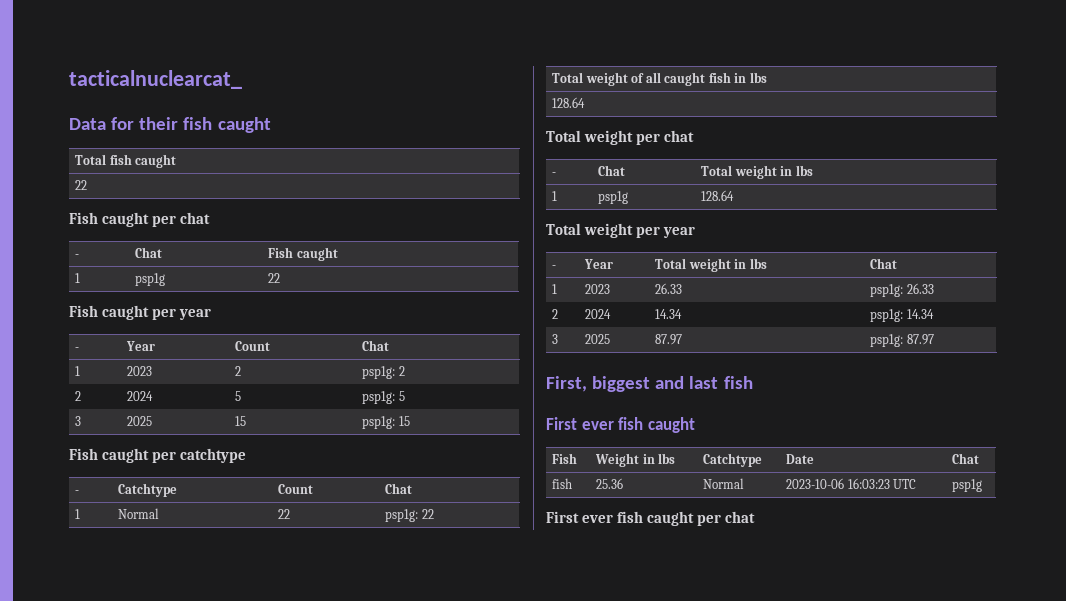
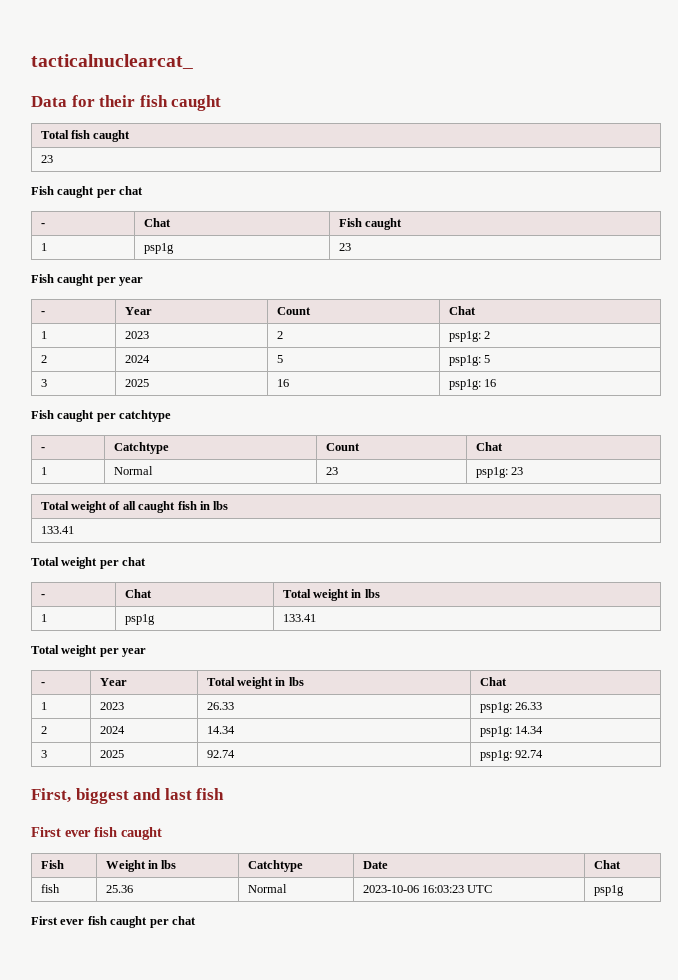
[75,180,88,190] 22 -> [40,155,53,163] 23
[268,273,281,283] 22 -> [338,243,351,251] 23
[235,416,247,426] [362,416,410,429] 15 | psp1g: 15 -> [276,379,289,387] [448,379,496,390] 16 | psp1g: 16
[278,509,291,519] [385,509,434,522] 22 | psp1g: 22 -> [325,467,338,475] [475,467,523,478] 23 | psp1g: 23
[552,97,586,108] 128.64 -> [40,526,74,534] 133.41
[701,190,735,201] 128.64 -> [282,614,316,622] 133.41
[655,334,683,345] [870,334,934,347] 87.97 | psp1g: 87.97 -> [206,750,235,758] [479,750,543,761] 92.74 | psp1g: 92.74

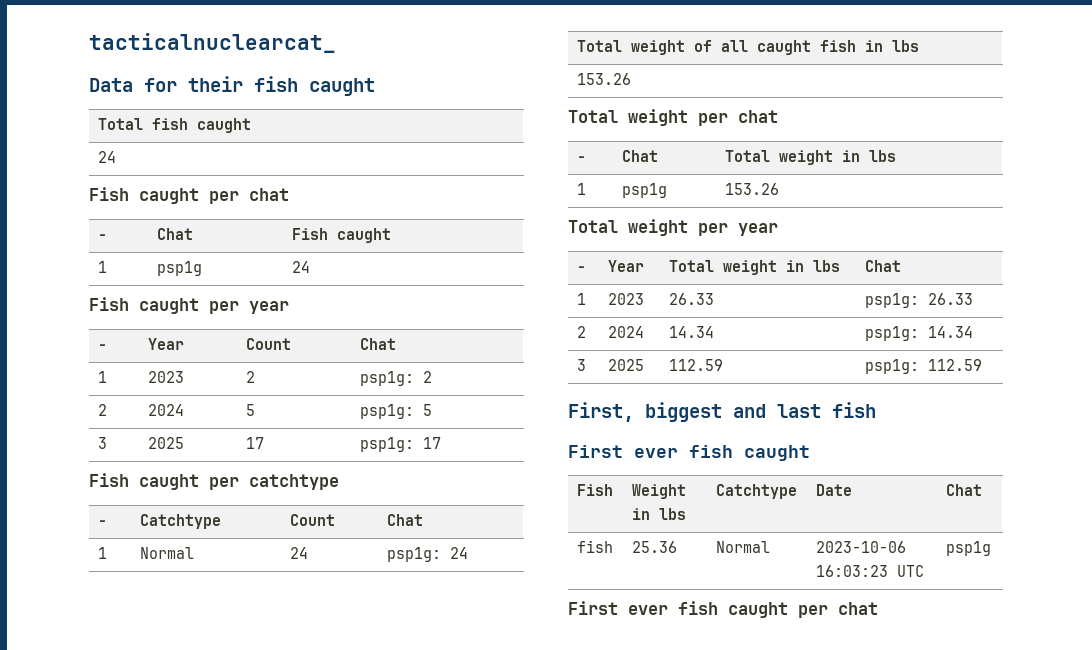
[40,155,53,163] 23 -> [98,151,117,163] 24
[338,243,351,251] 23 -> [292,261,311,273] 24
[276,379,289,387] [448,379,496,390] 16 | psp1g: 16 -> [246,437,265,449] [360,437,442,452] 17 | psp1g: 17
[325,467,338,475] [475,467,523,478] 23 | psp1g: 23 -> [290,547,309,559] [387,547,469,562] 24 | psp1g: 24
[40,526,74,534] 133.41 -> [577,73,632,85] 153.26
[282,614,316,622] 133.41 -> [725,183,780,195] 153.26
[206,750,235,758] [479,750,543,761] 92.74 | psp1g: 92.74 -> [669,359,724,371] [865,359,983,374] 112.59 | psp1g: 112.59

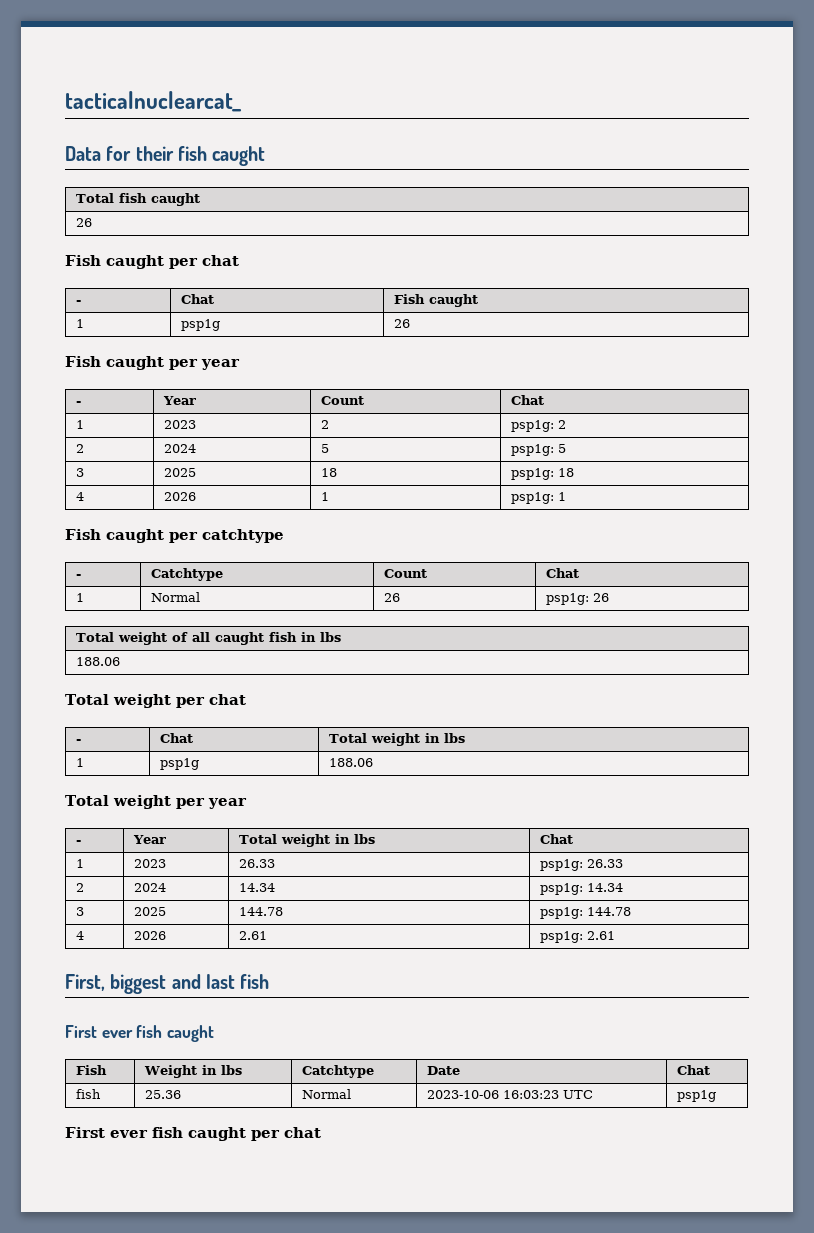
[98,151,117,163] 24 -> [75,218,92,227] 26
[292,261,311,273] 24 -> [393,319,410,328] 26
[246,437,265,449] [360,437,442,452] 17 | psp1g: 17 -> [320,468,337,477] [510,468,574,480] [75,492,84,501] [163,492,196,501] [320,492,329,501] [510,492,566,504] 18 | psp1g: 18 // 4 | 2026 | 1 | psp1g: 1
[290,547,309,559] [387,547,469,562] 24 | psp1g: 24 -> [383,593,400,602] [545,593,609,605] 26 | psp1g: 26
[577,73,632,85] 153.26 -> [75,657,120,666] 188.06
[725,183,780,195] 153.26 -> [328,758,373,767] 188.06
[669,359,724,371] [865,359,983,374] 112.59 | psp1g: 112.59 -> [238,907,283,916] [539,907,631,919] [75,931,84,940] [133,931,166,940] [238,931,267,940] [539,931,615,943] 144.78 | psp1g: 144.78 // 4 | 2026 | 2.61 | psp1g: 2.61

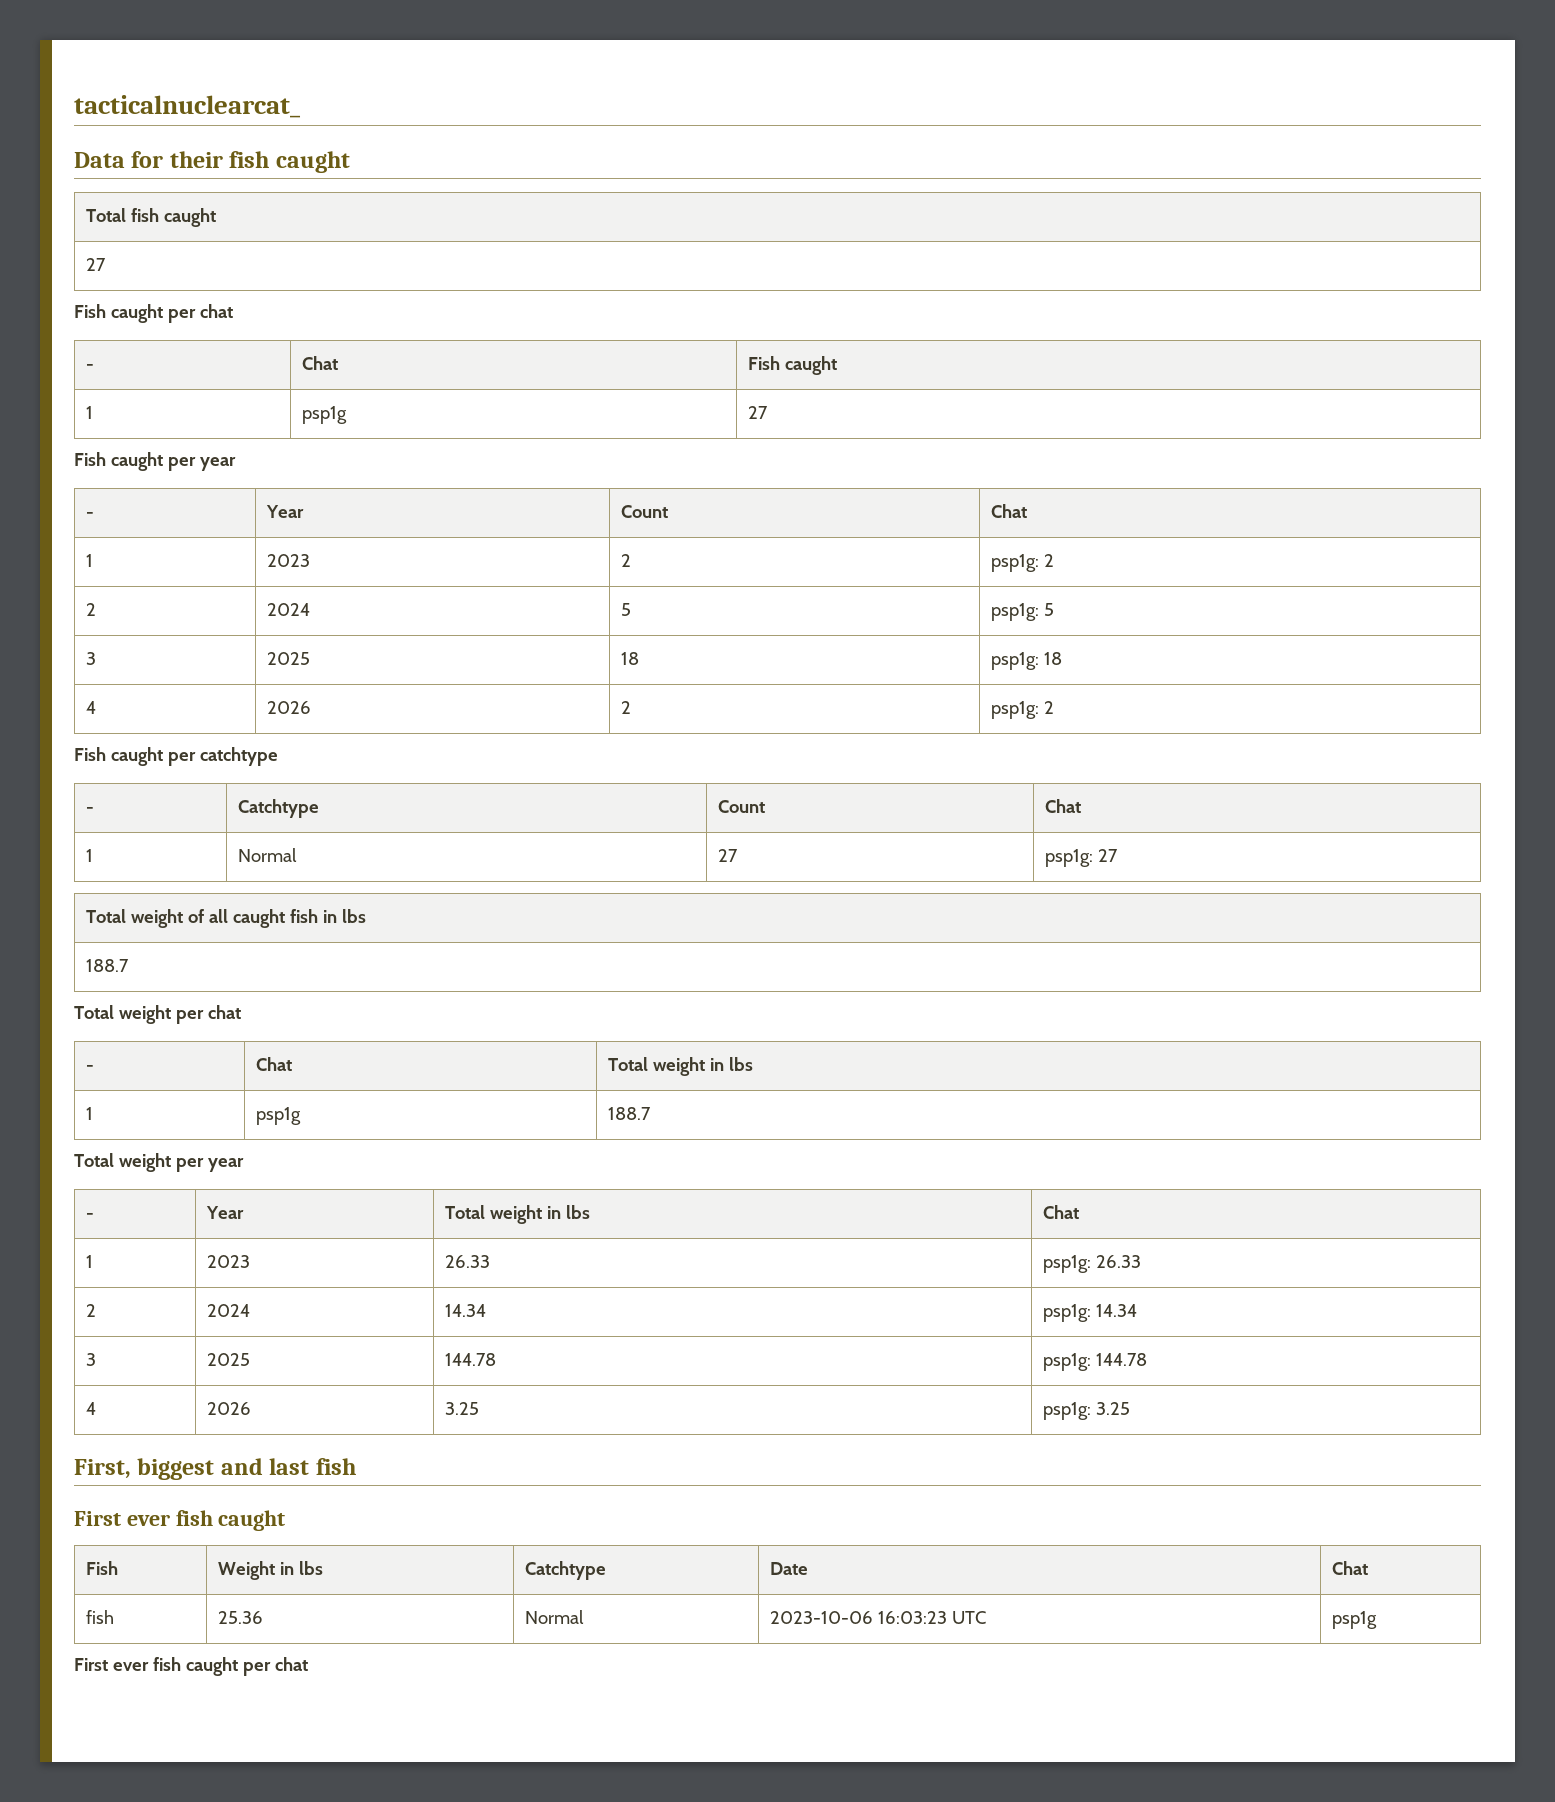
[75,218,92,227] 26 -> [86,258,107,271] 27
[393,319,410,328] 26 -> [748,406,769,419] 27
[320,492,329,501] [510,492,566,504] 1 | psp1g: 1 -> [621,701,632,714] [991,701,1055,719] 2 | psp1g: 2
[383,593,400,602] [545,593,609,605] 26 | psp1g: 26 -> [718,849,739,862] [1045,849,1119,867] 27 | psp1g: 27
[75,657,120,666] 188.06 -> [86,959,130,972] 188.7
[328,758,373,767] 188.06 -> [608,1107,652,1120] 188.7
[238,931,267,940] [539,931,615,943] 2.61 | psp1g: 2.61 -> [445,1402,480,1415] [1043,1402,1131,1420] 3.25 | psp1g: 3.25

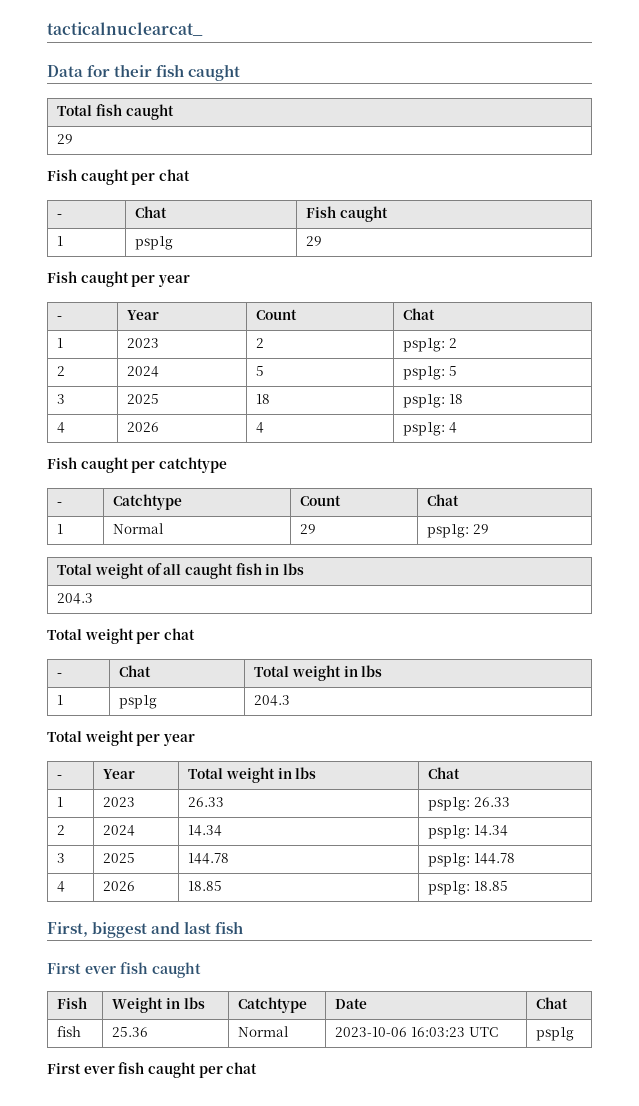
[86,258,107,271] 27 -> [57,134,74,144] 29
[748,406,769,419] 27 -> [306,236,323,246] 29
[621,701,632,714] [991,701,1055,719] 2 | psp1g: 2 -> [256,422,265,433] [403,422,457,436] 4 | psp1g: 4
[718,849,739,862] [1045,849,1119,867] 27 | psp1g: 27 -> [300,524,317,534] [427,524,489,538] 29 | psp1g: 29
[86,959,130,972] 188.7 -> [57,593,94,604] 204.3
[608,1107,652,1120] 188.7 -> [254,695,291,706] 204.3
[445,1402,480,1415] [1043,1402,1131,1420] 3.25 | psp1g: 3.25 -> [188,881,223,891] [428,881,508,895] 18.85 | psp1g: 18.85

